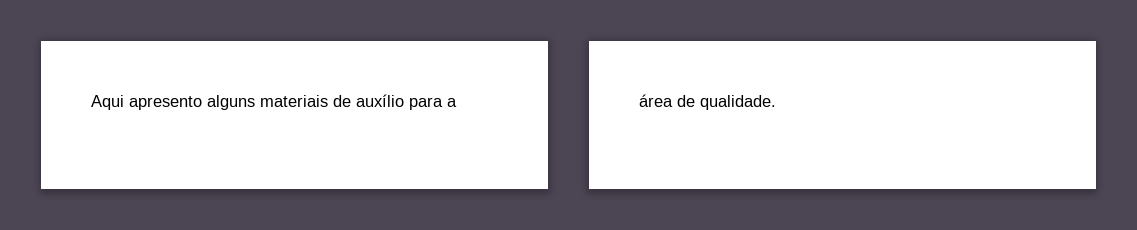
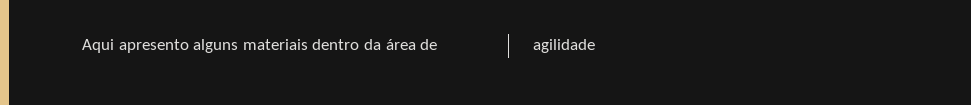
[333,94,457,110] de auxílio para a -> [312,39,381,50] dentro da
[700,95,776,110] qualidade. -> [533,39,595,53] agilidade

